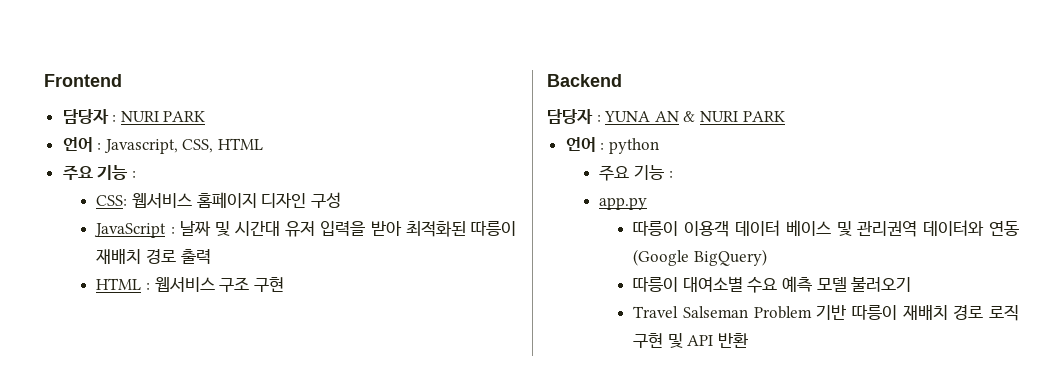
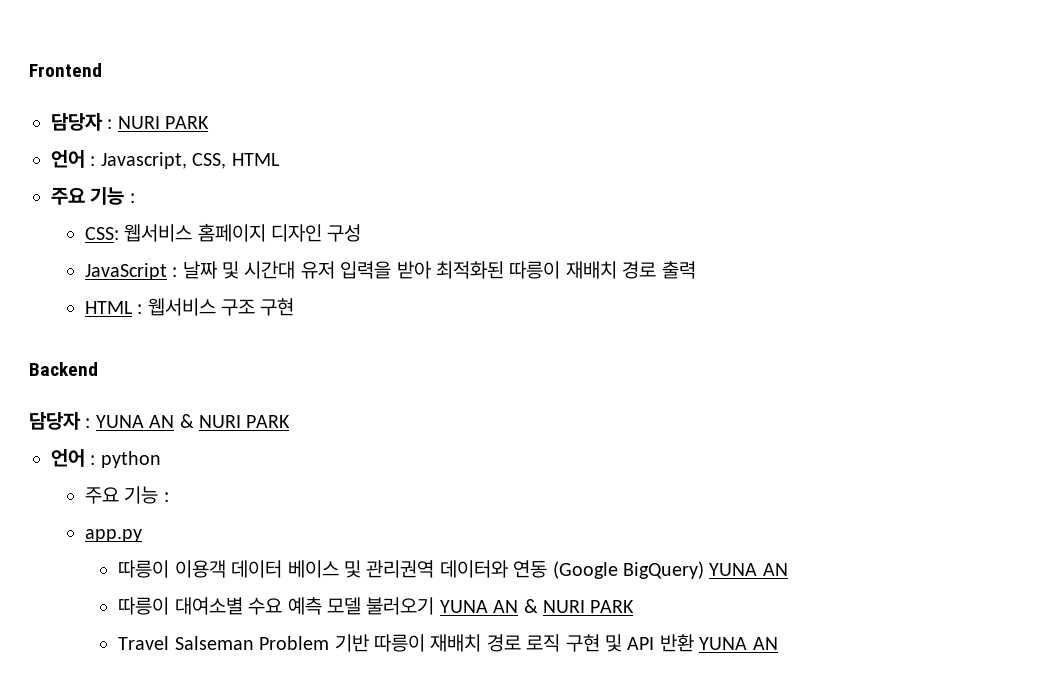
(767, 257) none -> [709,563,788,576] YUNA AN
(912, 284) none -> [439,599,635,613] YUNA AN & NURI PARK
(748, 340) none -> [699,637,778,650] YUNA AN

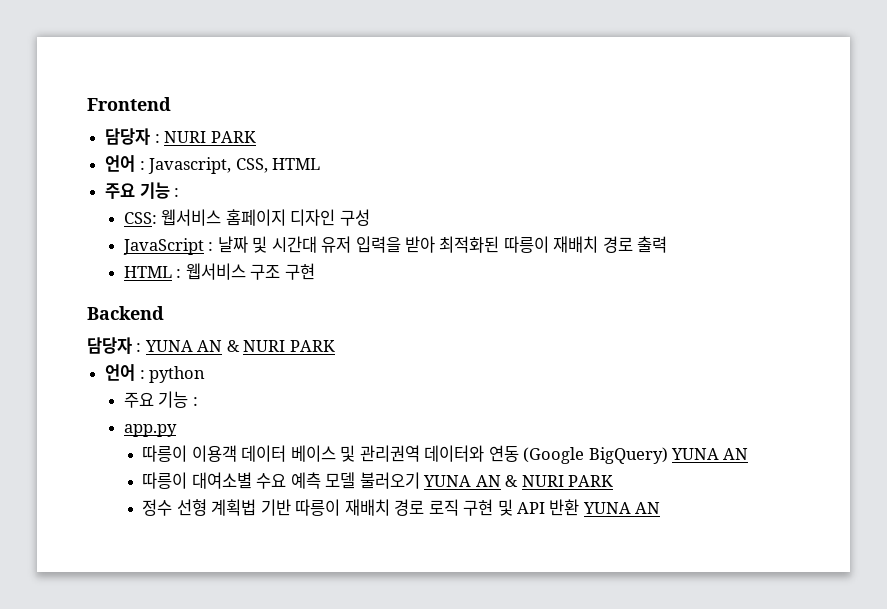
[118,636,330,650] Travel Salseman Problem -> [142,499,257,516] 정수 선형 계획법

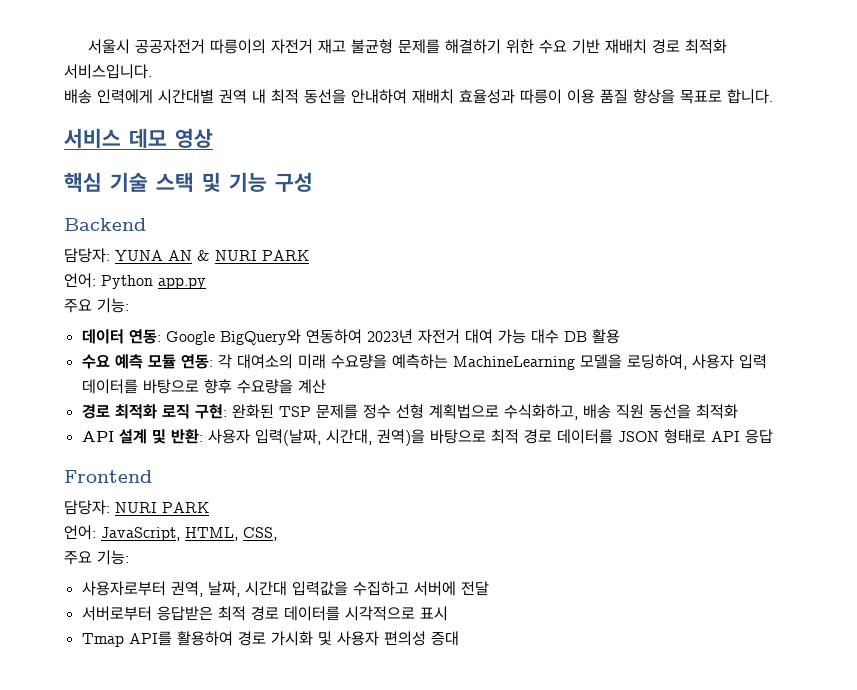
[87,97,171,111] [105,128,256,145] [105,155,320,174] [105,182,180,199] [123,209,370,226] [122,236,668,255] [123,263,315,280] Frontend // 담당자 : NURI PARK // 언어 : Javascript, CSS, HTML // 주요 기능 : // CSS: 웹서비스 홈페이지 디자인 구성 // JavaScript : 날짜 및 시간대 유저 입력을 받아 최적화된 따릉이 재배치 경로 출력 // HTML : 웹서비스 구조 구현 -> [88,39,728,54] [64,64,152,79] [64,89,773,104] [64,128,213,148] [64,172,313,192] 서울시 공공자전거 따릉이의 자전거 재고 불균형 문제를 해결하기 위한 수요 기반 재배치 경로 최적화 서비스입니다. // 배송 인력에게 시간대별 권역 내 최적 동선을 안내하여 재배치 효율성과 따릉이 이용 품질 향상을 목표로 합니다. // 서비스 데모 영상 // 핵심 기술 스택 및 기능 구성
[87,337,335,354] [105,364,206,383] [123,391,198,408] [123,424,177,437] [142,445,749,464] [142,472,614,489] [142,499,661,516] 담당자 : YUNA AN & NURI PARK // 언어 : python // 주요 기능 : // app.py // 따릉이 이용객 데이터 베이스 및 관리권역 데이터와 연동 (Google BigQuery) YUNA AN // 따릉이 대여소별 수요 예측 모델 불러오기 YUNA AN & NURI PARK // 정수 선형 계획법 기반 따릉이 재배치 경로 로직 구현 및 API 반환 YUNA AN -> [64,248,309,263] [64,273,206,289] [64,298,129,313] [81,329,620,345] [81,354,767,370] [81,379,326,394] [81,404,738,420] [81,429,773,446] [64,470,152,483] [64,500,209,515] [64,525,277,541] [64,550,129,565] [81,581,489,597] [81,606,448,621] [81,631,459,647] 담당자: YUNA AN & NURI PARK // 언어: Python app.py // 주요 기능: // 데이터 연동: Google BigQuery와 연동하여 2023년 자전거 대여 가능 대수 DB 활용 // 수요 예측 모듈 연동: 각 대여소의 미래 수요량을 예측하는 MachineLearning 모델을 로딩하여, 사용자 입력 데이터를 바탕으로 향후 수요량을 계산 // 경로 최적화 로직 구현: 완화된 TSP 문제를 정수 선형 계획법으로 수식화하고, 배송 직원 동선을 최적화 // API 설계 및 반환: 사용자 입력(날짜, 시간대, 권역)을 바탕으로 최적 경로 데이터를 JSON 형태로 API 응답 // Frontend // 담당자: NURI PARK // 언어: JavaScript, HTML, CSS, // 주요 기능: // 사용자로부터 권역, 날짜, 시간대 입력값을 수집하고 서버에 전달 // 서버로부터 응답받은 최적 경로 데이터를 시각적으로 표시 // Tmap API를 활용하여 경로 가시화 및 사용자 편의성 증대

